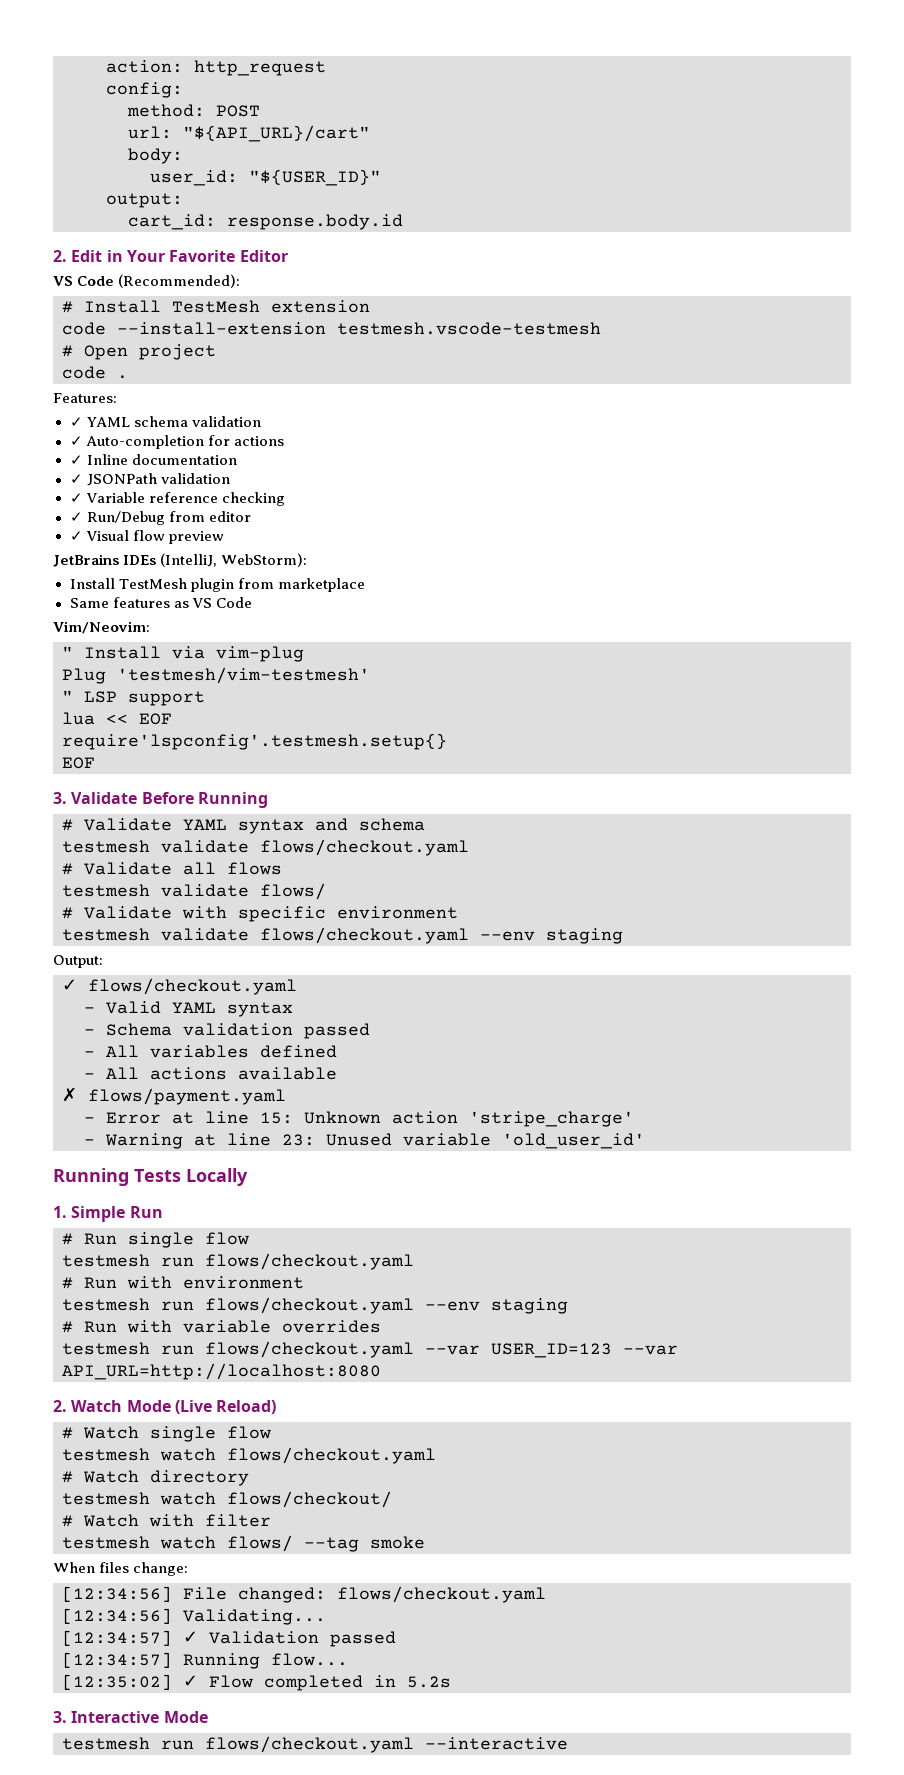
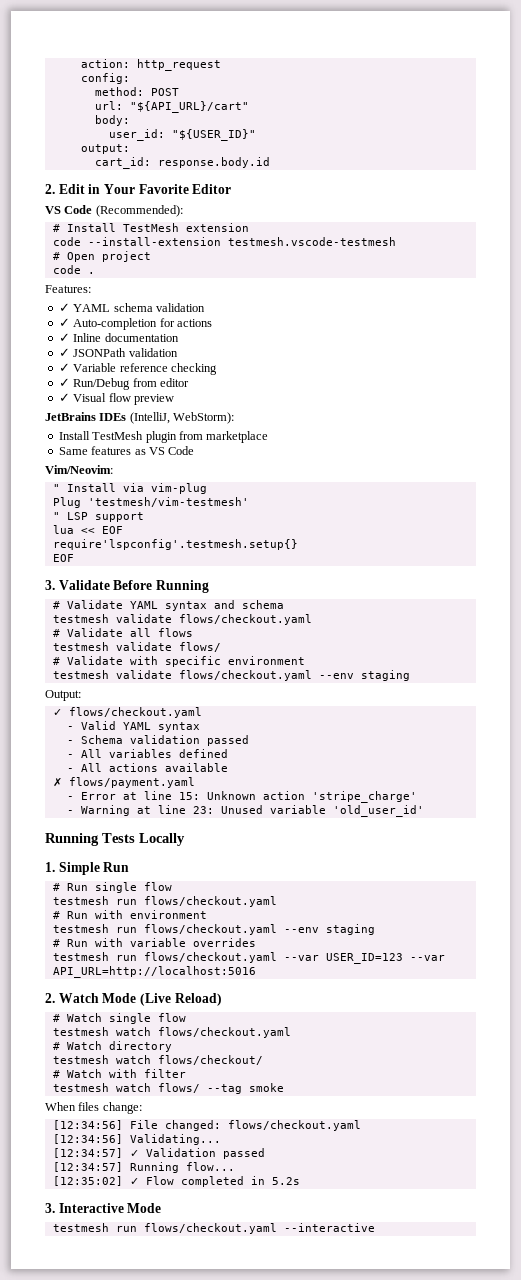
[62,1363,381,1380] API_URL=http://localhost:8080 -> [52,966,256,978] API_URL=http://localhost:5016

